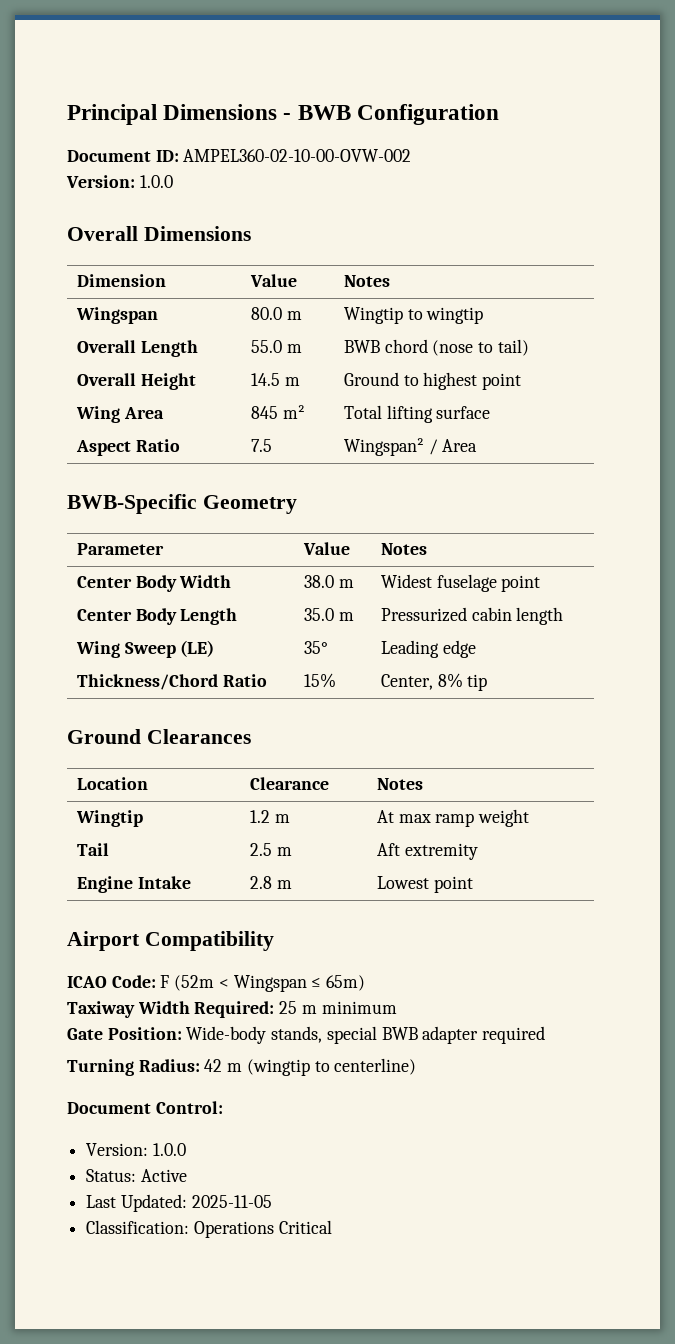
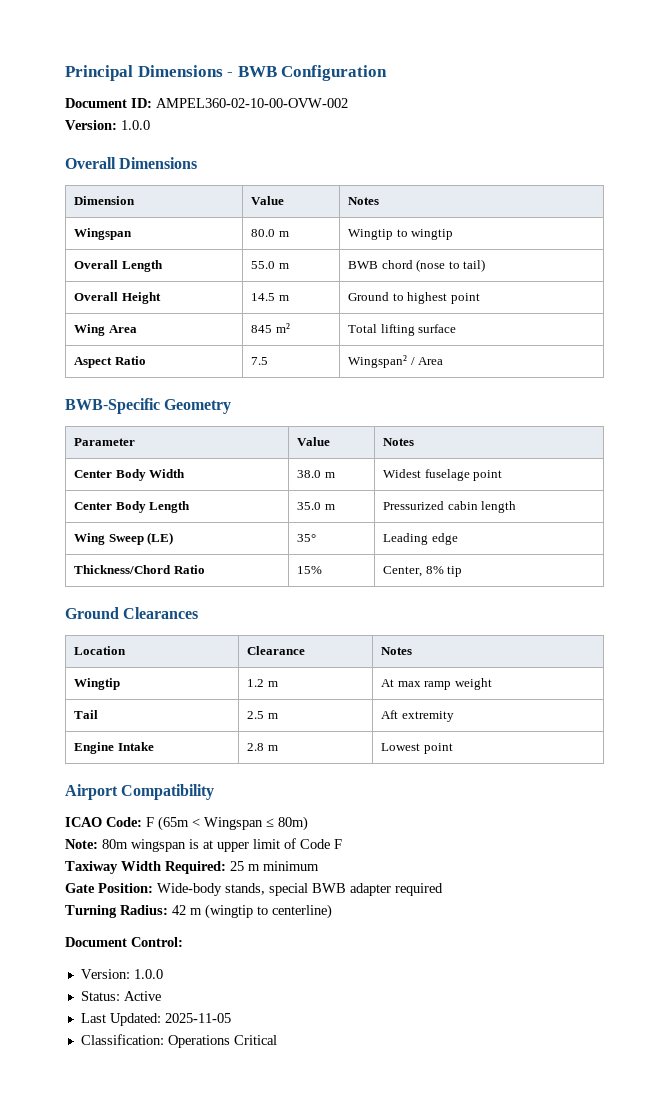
[174,975,215,991] (52m -> [158,816,189,831] (65m
[326,975,366,991] 65m) -> [278,816,308,831] [65,838,342,852] 80m) // Note: 80m wingspan is at upper limit of Code F

